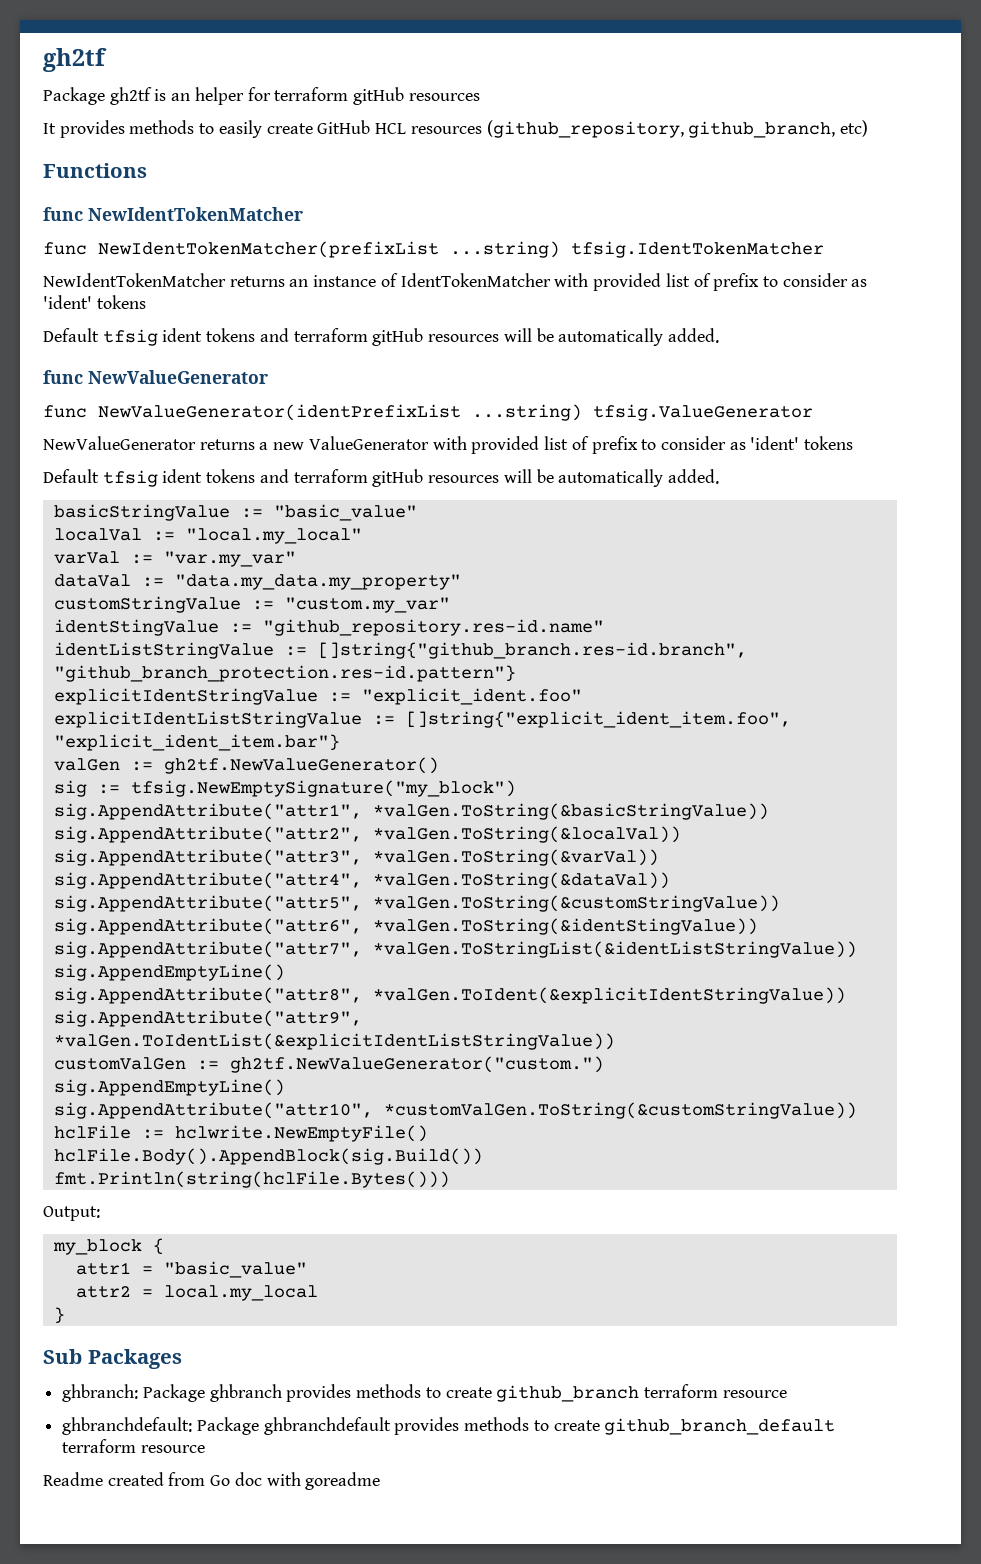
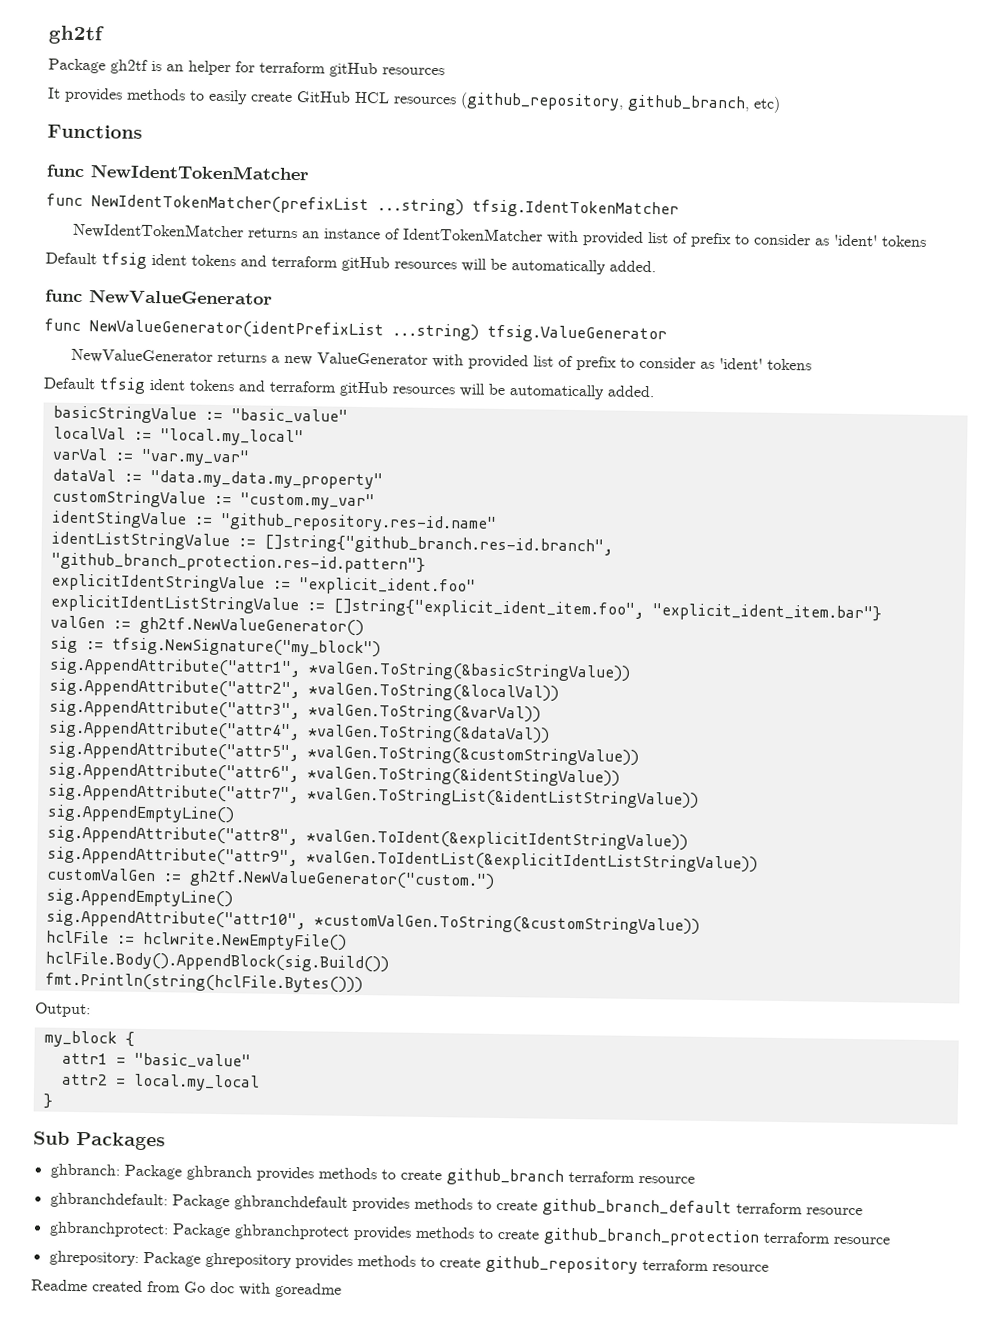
[130,780,516,797] tfsig.NewEmptySignature("my_block") -> [111,637,381,658] tfsig.NewSignature("my_block")
(205, 1449) none -> [48,1221,890,1247] [48,1250,769,1274] // ghbranchprotect: Package ghbranchprotect provides methods to create github_branch_protection terraform resource // ghrepository: Package ghrepository provides methods to create github_repository terraform resource

